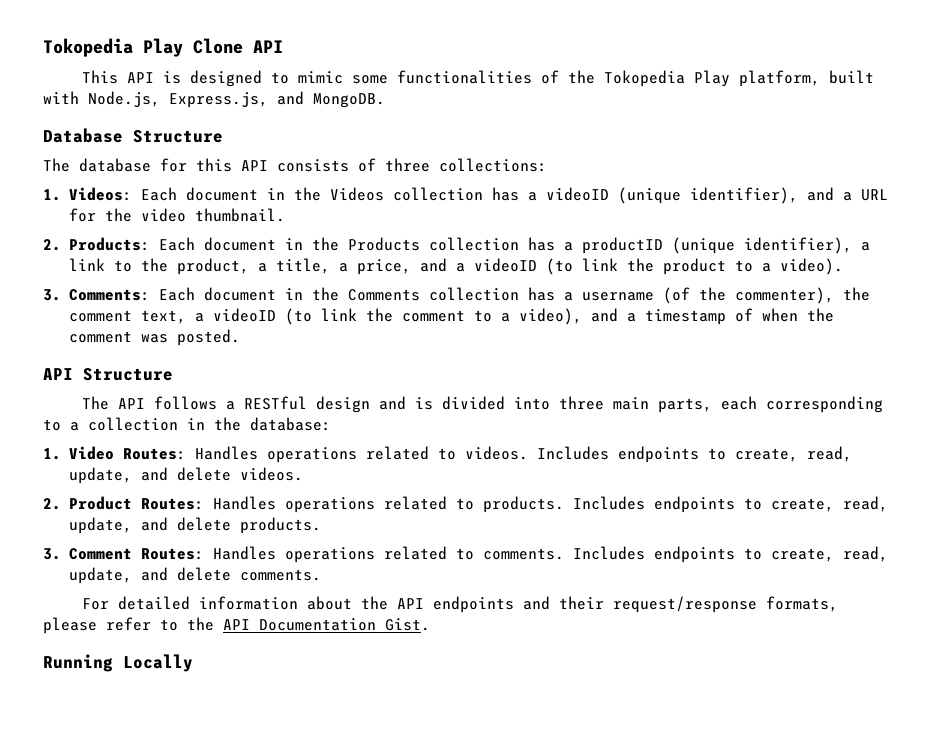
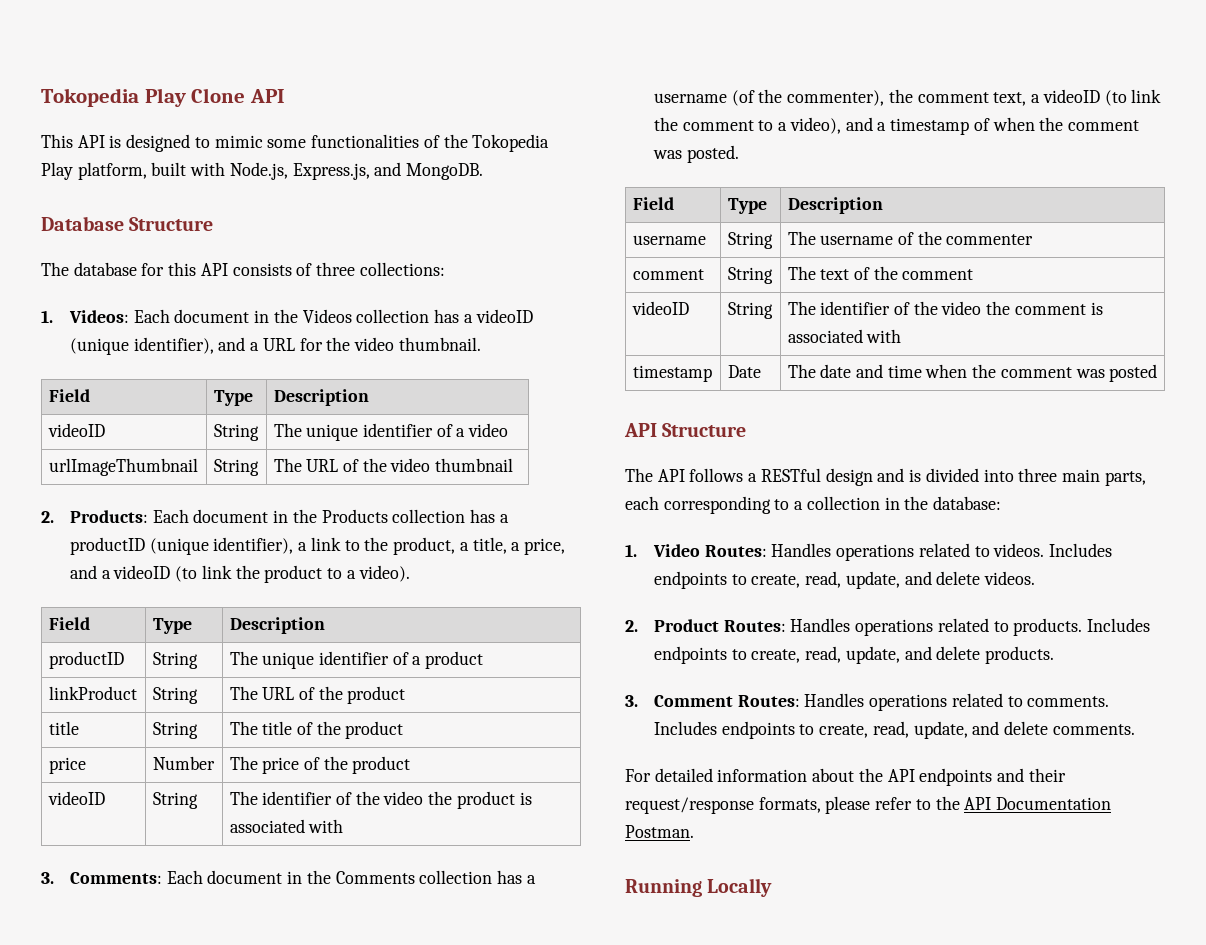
(285, 215) none -> [48,389,90,402] [213,390,253,406] [273,389,369,406] [47,423,105,437] [213,424,259,441] [273,423,509,441] [48,458,198,476] [213,459,259,476] [273,458,514,472] // Field | Type | Description // videoID | String | The unique identifier of a video // urlImageThumbnail | String | The URL of the video thumbnail
(843, 266) none -> [48,617,90,630] [152,618,192,634] [229,617,325,634] [48,651,124,669] [152,652,198,669] [229,651,484,669] [48,686,137,700] [152,687,198,704] [229,686,406,704] [48,721,79,735] [152,722,198,739] [229,721,404,739] [48,757,86,774] [152,756,215,770] [229,756,411,774] [47,791,105,805] [152,792,198,809] [229,791,532,809] [229,819,344,833] // Field | Type | Description // productID | String | The unique identifier of a product // linkProduct | String | The URL of the product // title | String | The title of the product // price | Number | The price of the product // videoID | String | The identifier of the video the product is associated with
(240, 337) none -> [632,197,674,210] [727,198,767,214] [787,197,883,214] [632,235,706,245] [727,232,773,249] [787,231,1034,245] [632,269,704,280] [727,267,773,284] [787,266,974,280] [631,301,689,315] [727,302,773,319] [787,301,1103,315] [787,329,902,343] [632,365,712,382] [727,365,761,378] [787,364,1158,382] // Field | Type | Description // username | String | The username of the commenter // comment | String | The text of the comment // videoID | String | The identifier of the video the comment is associated with // timestamp | Date | The date and time when the comment was posted
[385,618,430,631] Gist. -> [625,825,694,838] Postman.

